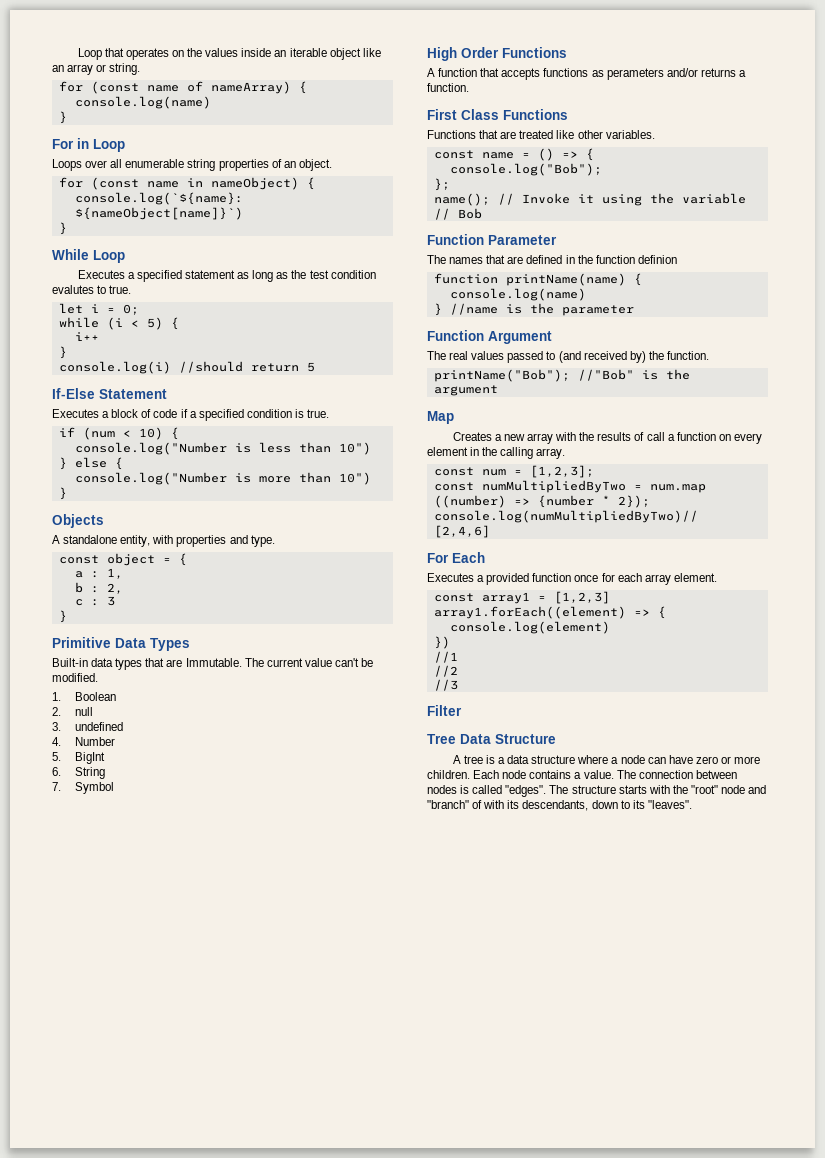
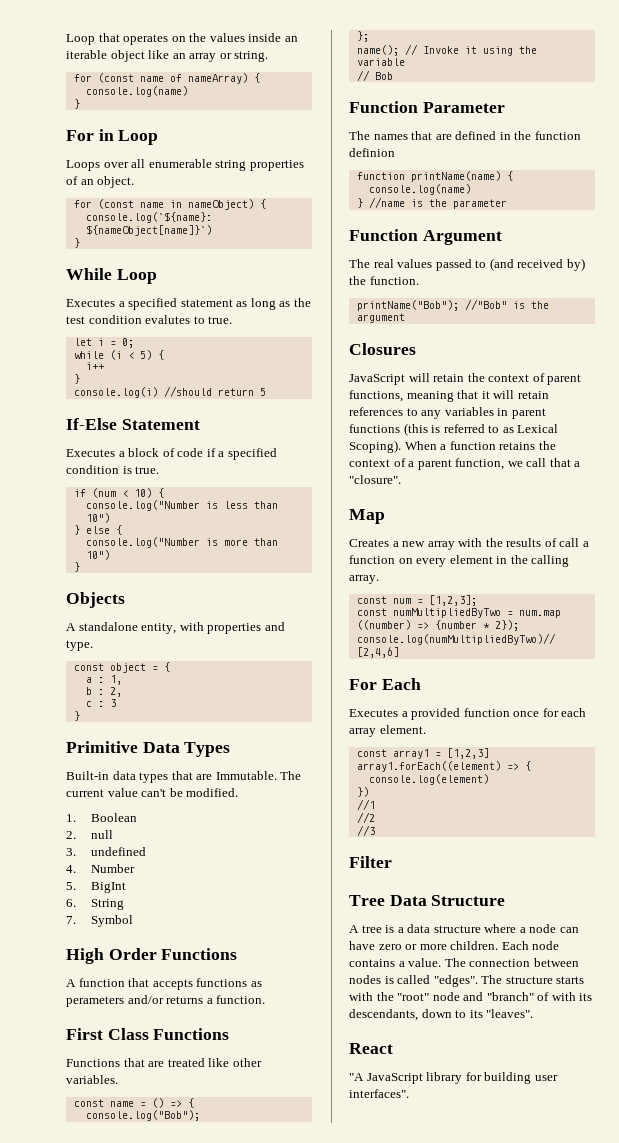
(498, 390) none -> [349,343,416,355] [349,373,582,385] [349,390,549,402] [349,407,546,419] [349,423,559,436] [349,440,556,453] [349,458,581,470] [349,475,401,484] // Closures // JavaScript will retain the context of parent functions, meaning that it will retain references to any variables in parent functions (this is referred to as Lexical Scoping). When a function retains the context of a parent function, we call that a "closure".
(692, 804) none -> [349,1043,393,1054] [349,1072,558,1084] [349,1089,409,1098] // React // "A JavaScript library for building user interfaces".

